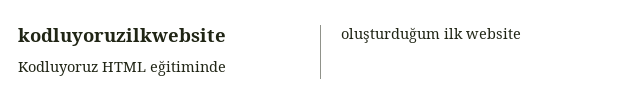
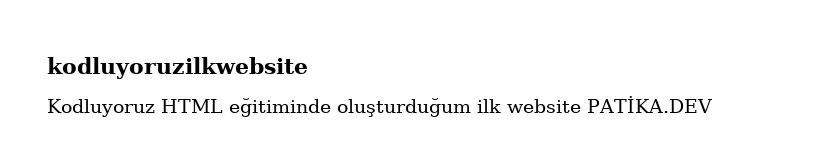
(521, 33) none -> [587,96,712,113] PATİKA.DEV

